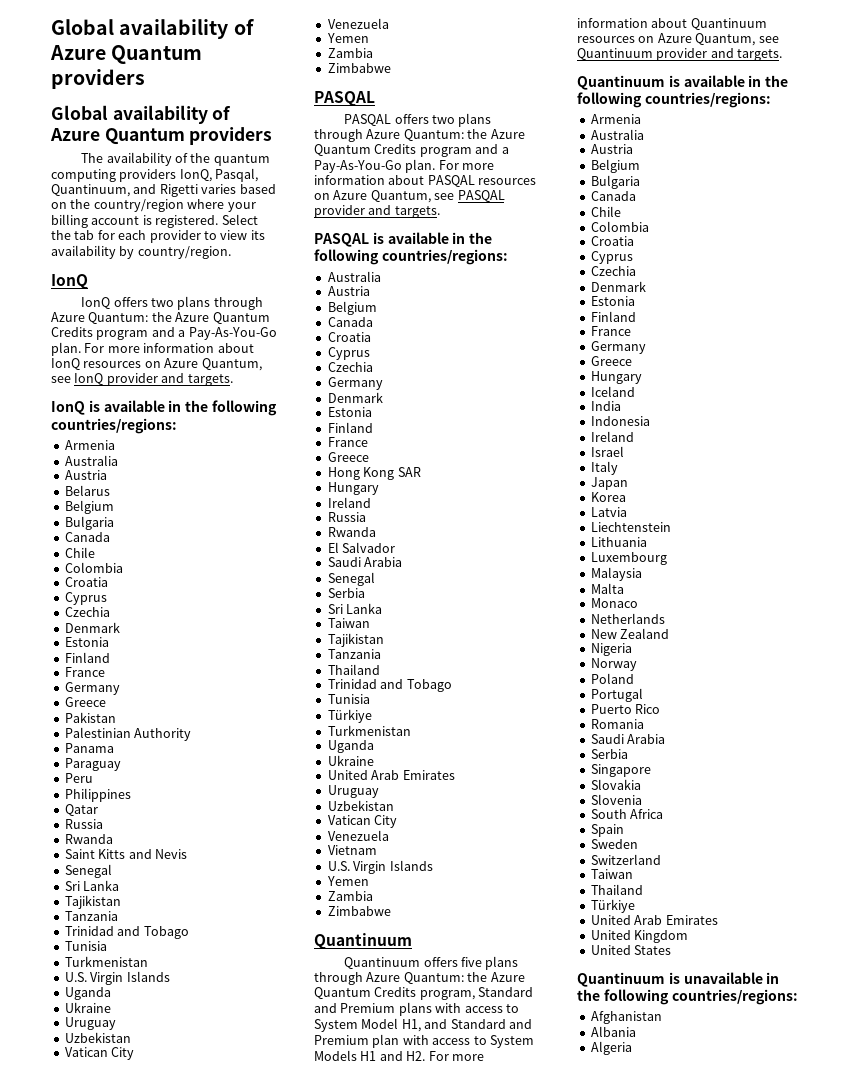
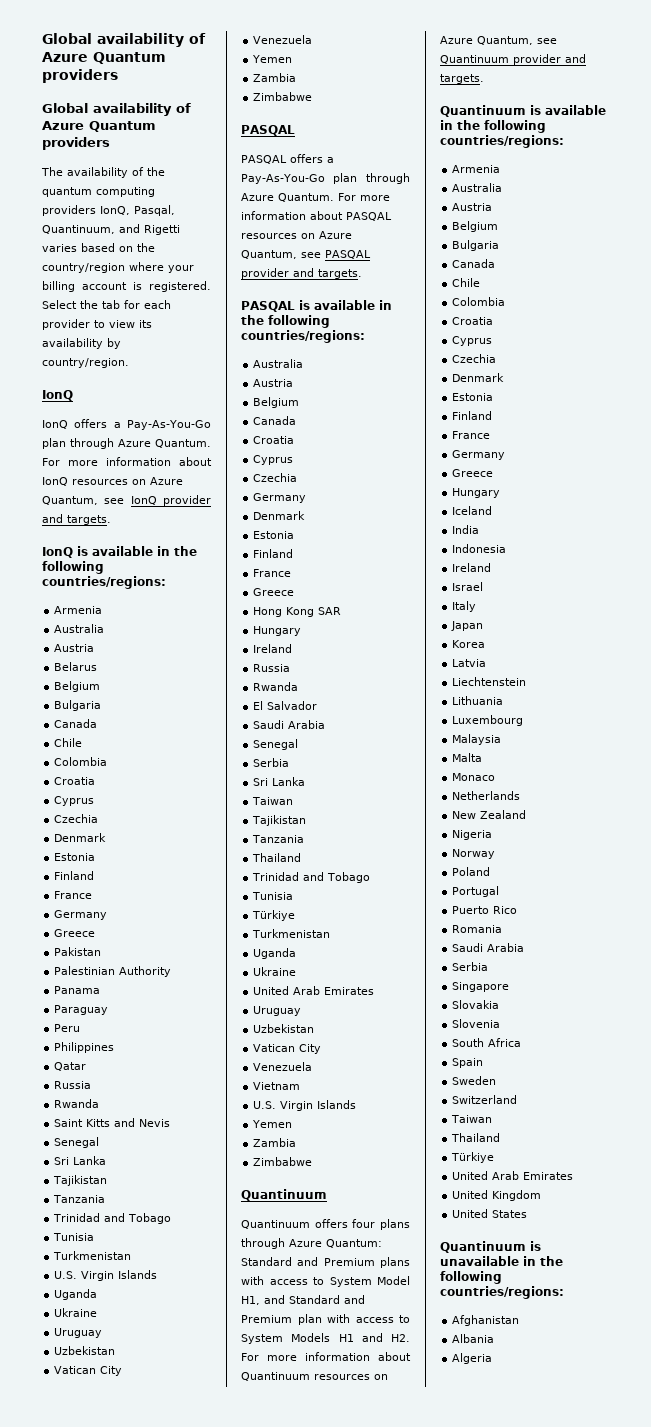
[151,296,263,310] [51,312,270,324] [51,327,277,340] [51,342,81,356] two plans through Azure Quantum: the Azure Quantum Credits program and a Pay-As-You-Go plan. -> [113,420,212,430] [42,438,211,449] a Pay-As-You-Go plan through Azure Quantum.
[432,113,492,127] [314,129,525,142] [314,144,509,157] [314,159,436,173] two plans through Azure Quantum: the Azure Quantum Credits program and a Pay-As-You-Go plan. -> [327,157,334,163] [241,173,410,184] [241,193,334,202] a Pay-As-You-Go plan through Azure Quantum.
[461,956,519,970] [314,972,525,985] [314,987,475,1000] five plans through Azure Quantum: the Azure Quantum Credits program, -> [352,1219,410,1230] [241,1238,382,1249] four plans through Azure Quantum:

